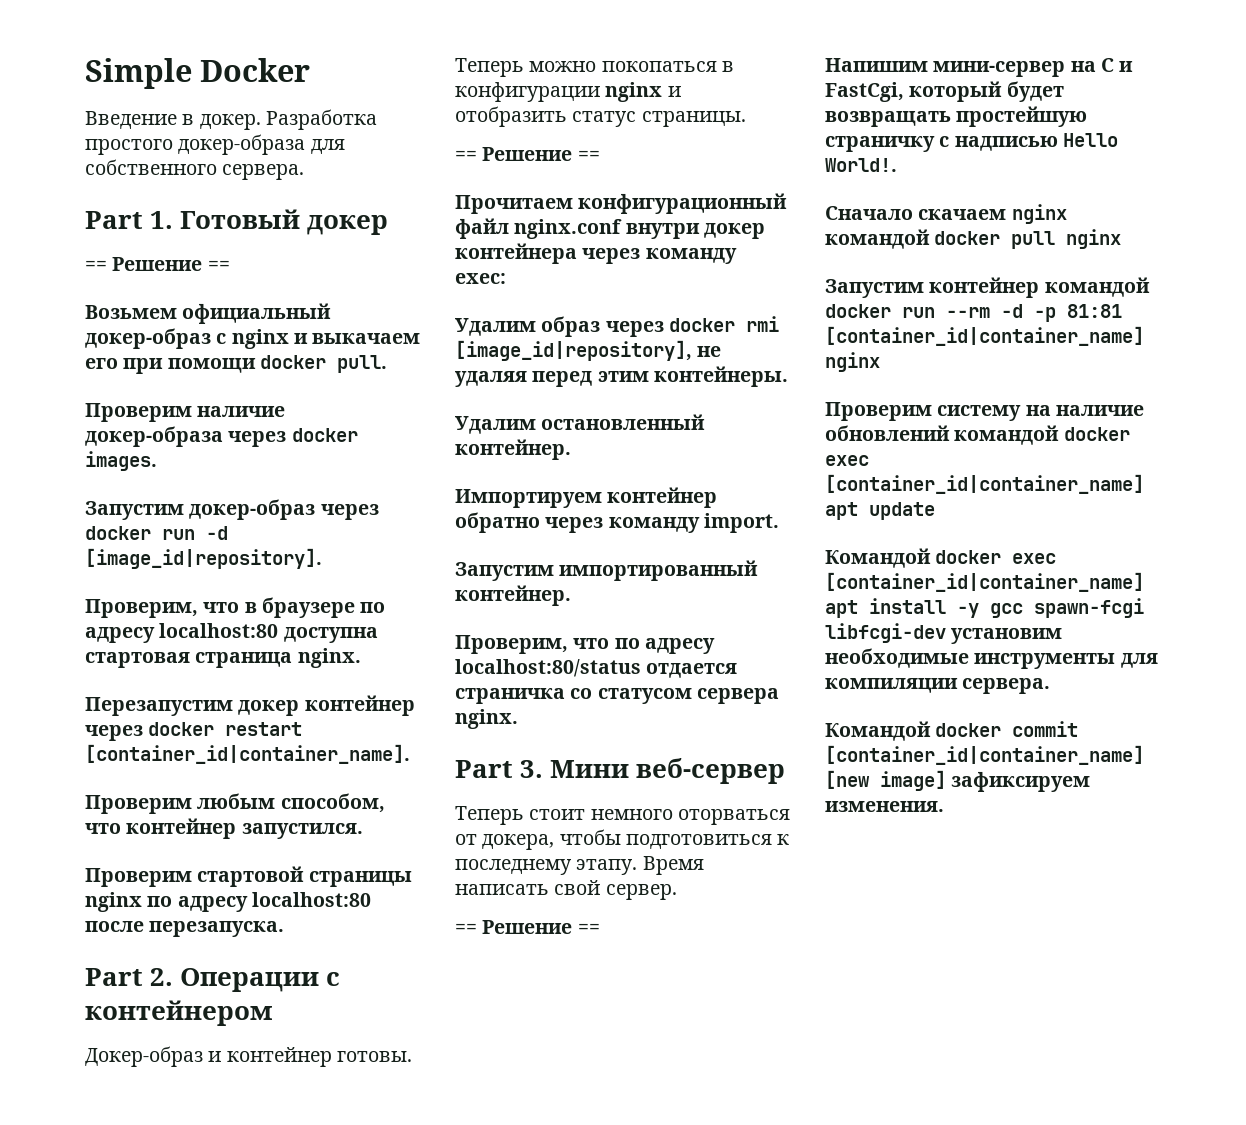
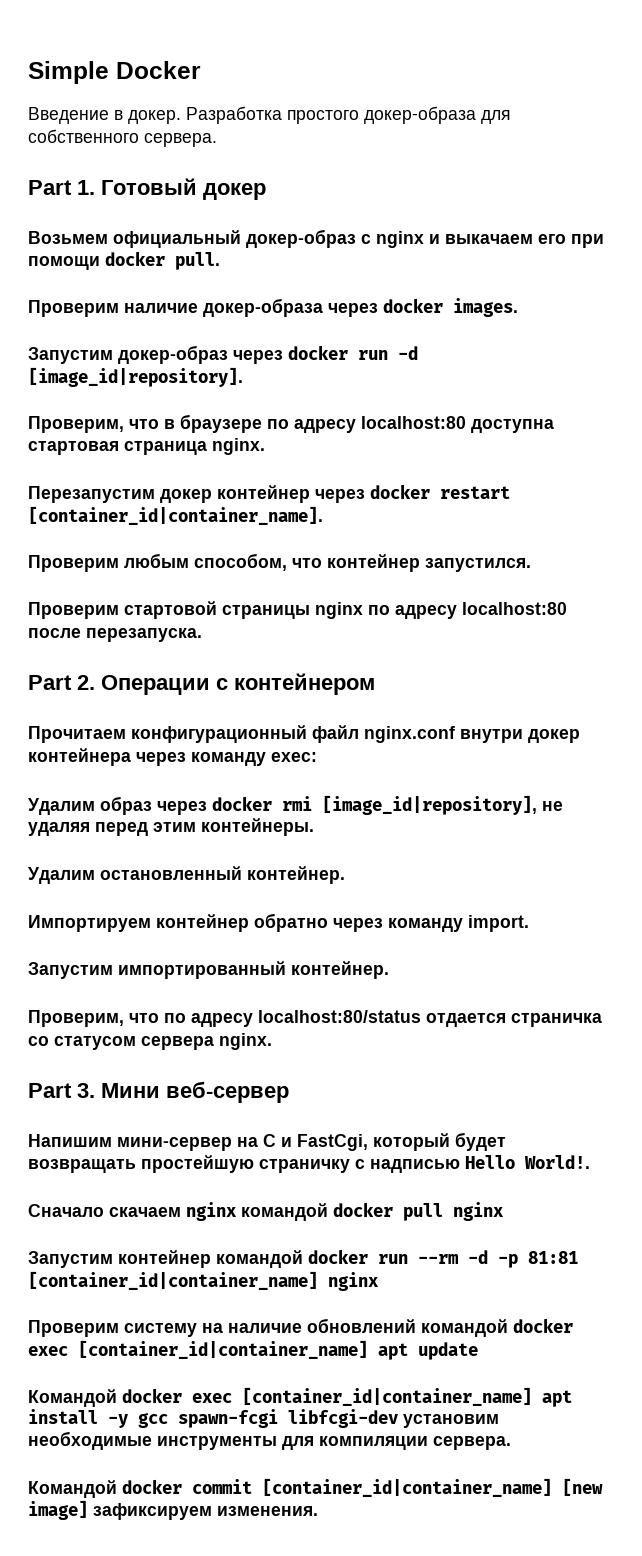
[85,257,230,271] // == Решение == -> (266, 191) none
[85,1046,412,1067] [455,58,734,77] [455,82,681,102] [455,106,746,127] [455,147,600,161] // Докер-образ и контейнер готовы. Теперь можно покопаться в конфигурации nginx и отобразить статус страницы. // == Решение == -> (375, 684) none
[455,806,790,825] [455,829,790,850] [455,856,704,875] [455,880,677,900] [455,920,600,934] // Теперь стоит немного оторваться от докера, чтобы подготовиться к последнему этапу. Время написать свой сервер. // == Решение == -> (289, 1092) none

